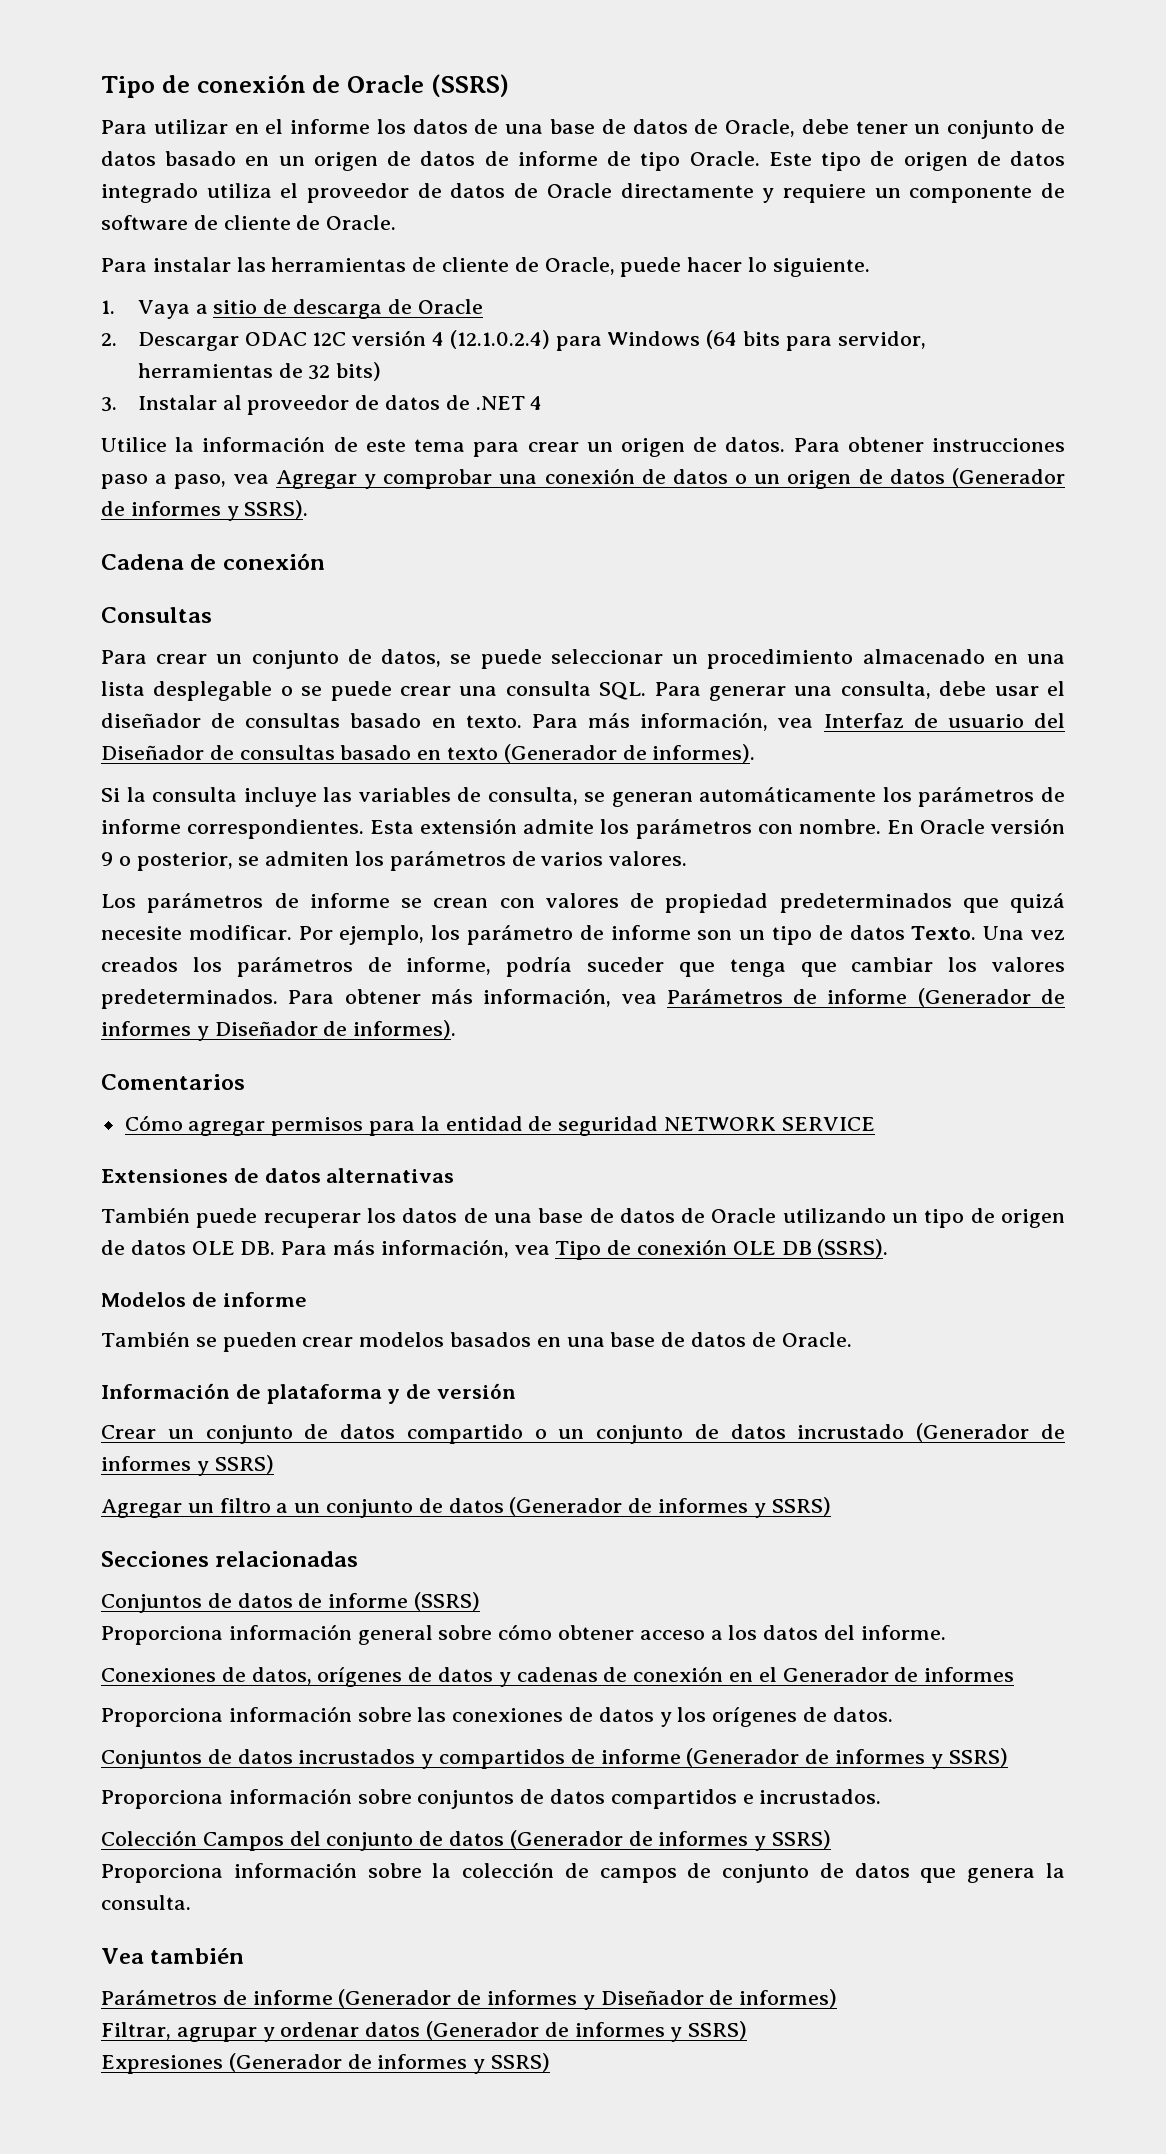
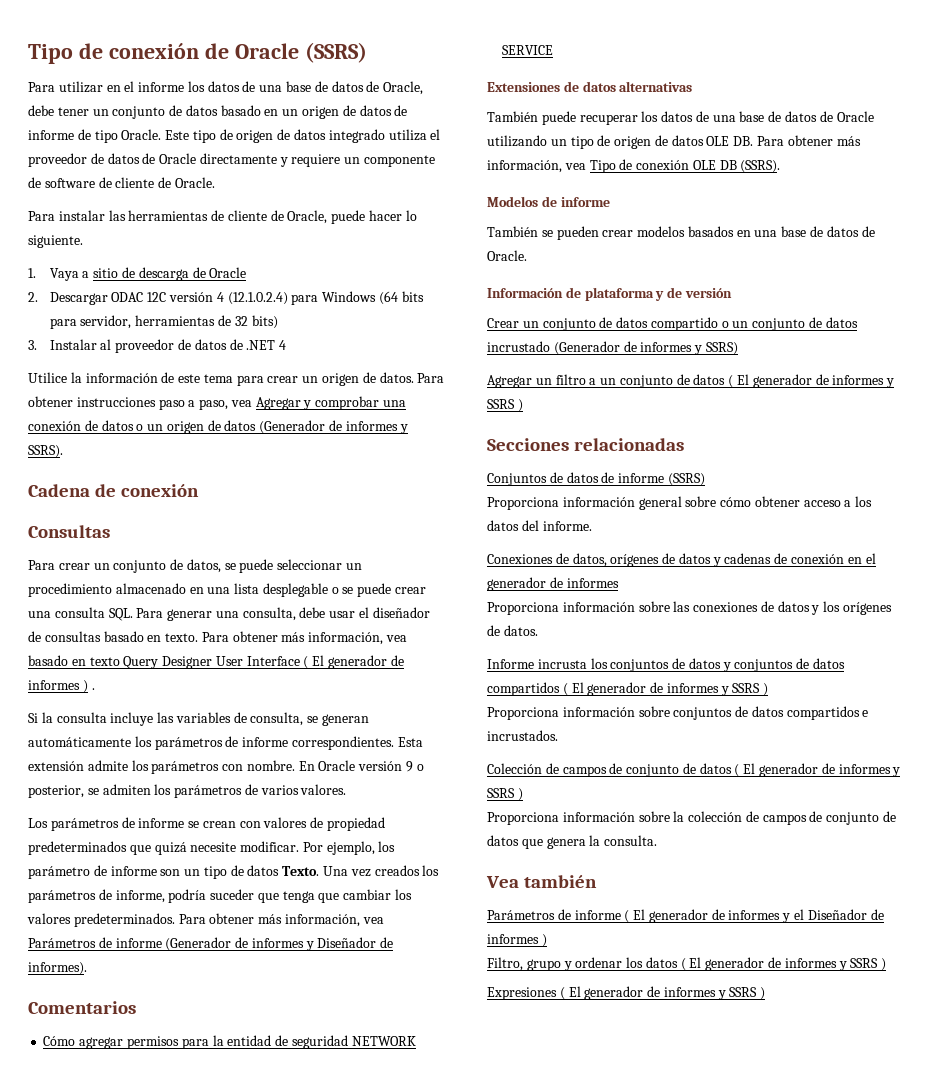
[588,712,1065,731] [101,744,756,763] más información, vea Interfaz de usuario del Diseñador de consultas basado en texto (Generador de informes). -> [232,631,408,645] [28,655,404,669] [28,680,95,693] obtener más información, vea basado en texto Query Designer User Interface ( El generador de informes ) .
(328, 1248) none -> [787,135,833,146] obtener
[509,1497,831,1518] (Generador de informes y SSRS) -> [728,374,895,388] [487,399,523,412] ( El generador de informes y SSRS )
[782,1667,889,1682] Generador -> [487,577,546,591] generador
[101,1748,1008,1769] Conjuntos de datos incrustados y compartidos de informe (Generador de informes y SSRS) -> [487,658,846,672] [487,682,769,696] Informe incrusta los conjuntos de datos y conjuntos de datos compartidos ( El generador de informes y SSRS )
[202,1830,832,1851] Campos del conjunto de datos (Generador de informes y SSRS) -> [545,763,901,777] [487,788,523,801] de campos de conjunto de datos ( El generador de informes y SSRS )
[338,1989,838,2010] [101,2021,748,2042] (Generador de informes y Diseñador de informes) // Filtrar, agrupar y ordenar datos (Generador de informes y SSRS) -> [624,909,884,923] [487,934,547,947] [487,957,887,971] ( El generador de informes y el Diseñador de informes ) // Filtro, grupo y ordenar los datos ( El generador de informes y SSRS )
[228,2053,551,2074] (Generador de informes y SSRS) -> [559,986,766,1000] ( El generador de informes y SSRS )

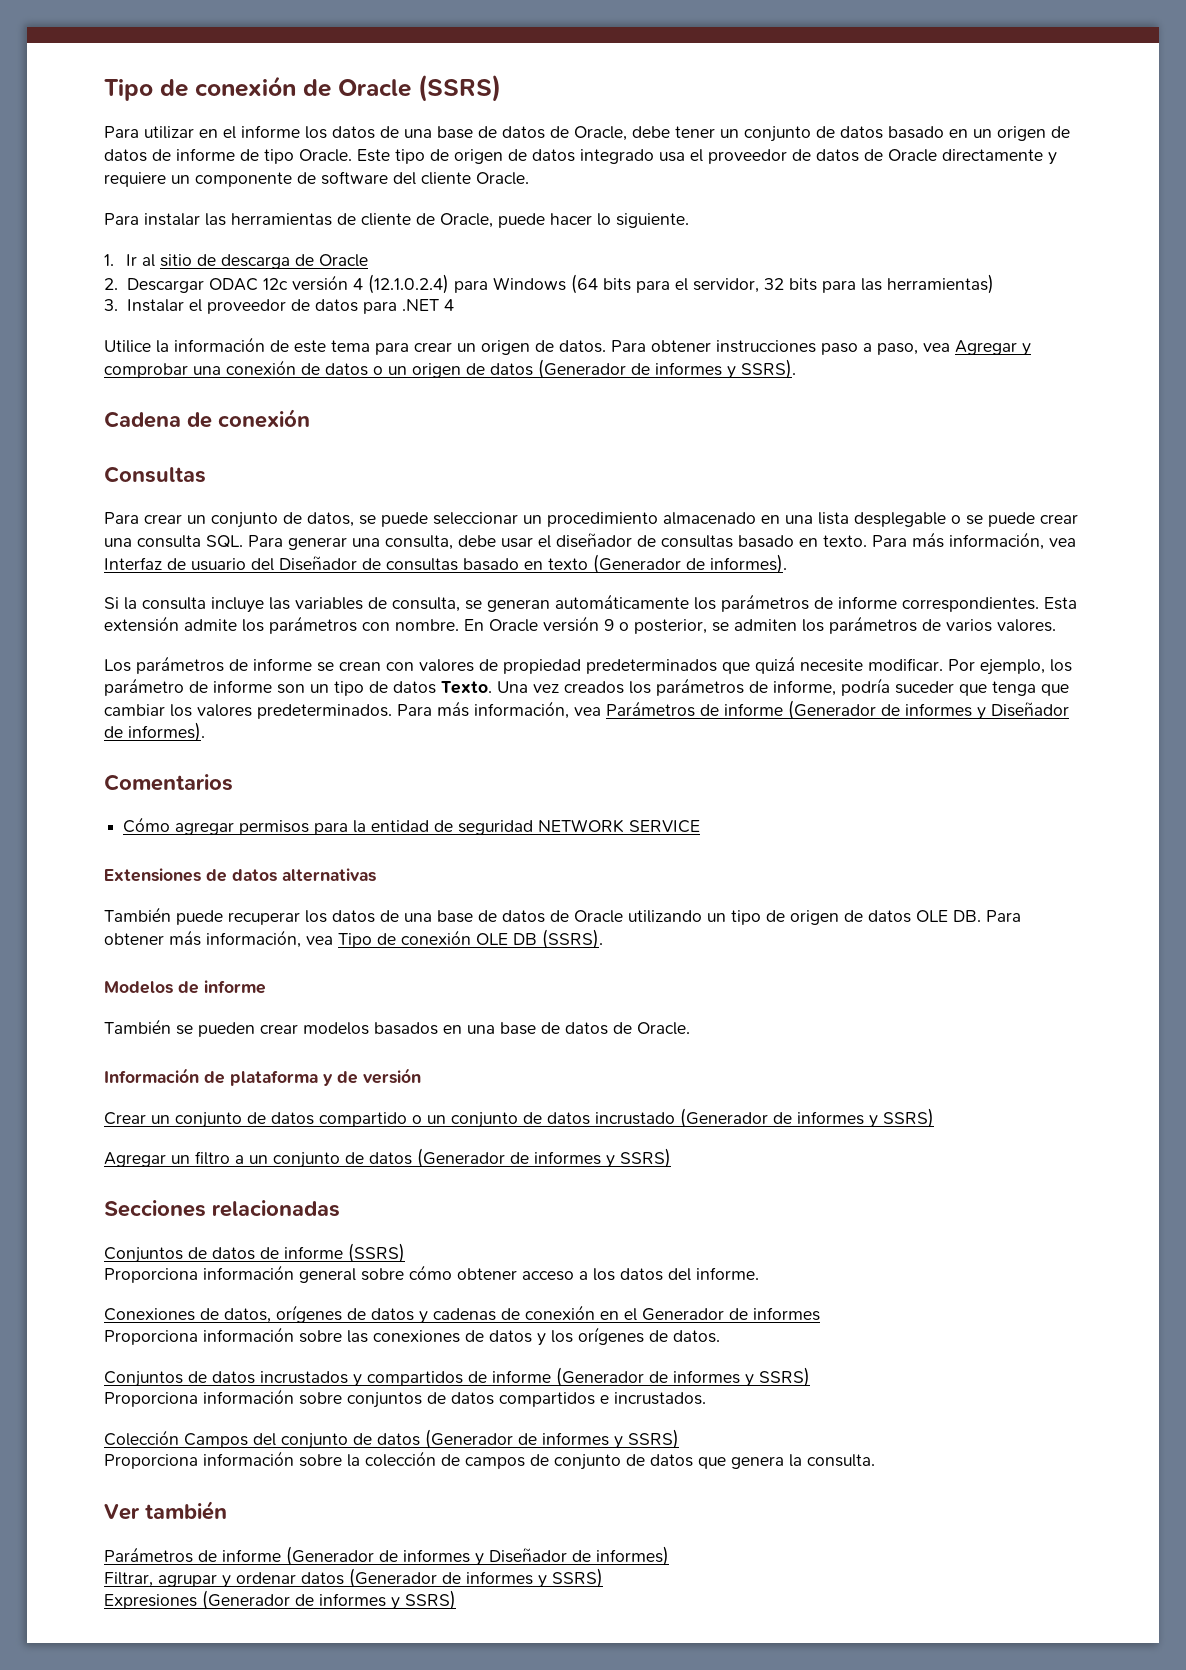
[388,129,427,141] utiliza -> [659,152,685,162] usa
[98,177,172,188] de cliente de -> [393,172,471,185] del cliente
[49,268,90,281] Vaya a -> [125,254,155,267] Ir al
[147,292,167,302] 12C -> [262,278,288,290] 12c
[80,315,278,329] servidor, herramientas de 32 bits) -> [674,274,994,294] el servidor, 32 bits para las herramientas)
[100,339,243,353] al proveedor de datos de -> [188,299,397,314] el proveedor de datos para
[232,631,408,645] [28,655,404,669] [28,680,95,693] obtener más información, vea basado en texto Query Designer User Interface ( El generador de informes ) . -> [912,532,1076,550] [104,554,787,574] más información, vea Interfaz de usuario del Diseñador de consultas basado en texto (Generador de informes).
[209,913,255,924] obtener -> (432, 710) none
[728,374,895,388] [487,399,523,412] ( El generador de informes y SSRS ) -> [417,1148,671,1168] (Generador de informes y SSRS)
[487,577,546,591] generador -> [642,1308,724,1321] Generador
[487,658,846,672] [487,682,769,696] Informe incrusta los conjuntos de datos y conjuntos de datos compartidos ( El generador de informes y SSRS ) -> [104,1367,810,1387] Conjuntos de datos incrustados y compartidos de informe (Generador de informes y SSRS)
[545,763,901,777] [487,788,523,801] de campos de conjunto de datos ( El generador de informes y SSRS ) -> [184,1429,679,1449] Campos del conjunto de datos (Generador de informes y SSRS)
[486,876,519,888] Vea -> [104,1504,140,1520] Ver
[624,909,884,923] [487,934,547,947] [487,957,887,971] ( El generador de informes y el Diseñador de informes ) // Filtro, grupo y ordenar los datos ( El generador de informes y SSRS ) -> [286,1546,669,1566] [104,1568,603,1588] (Generador de informes y Diseñador de informes) // Filtrar, agrupar y ordenar datos (Generador de informes y SSRS)
[559,986,766,1000] ( El generador de informes y SSRS ) -> [202,1590,456,1610] (Generador de informes y SSRS)

